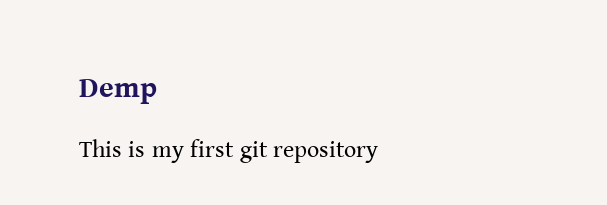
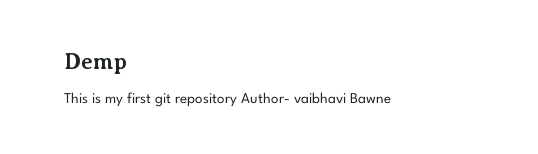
(379, 152) none -> [241,92,392,104] Author- vaibhavi Bawne

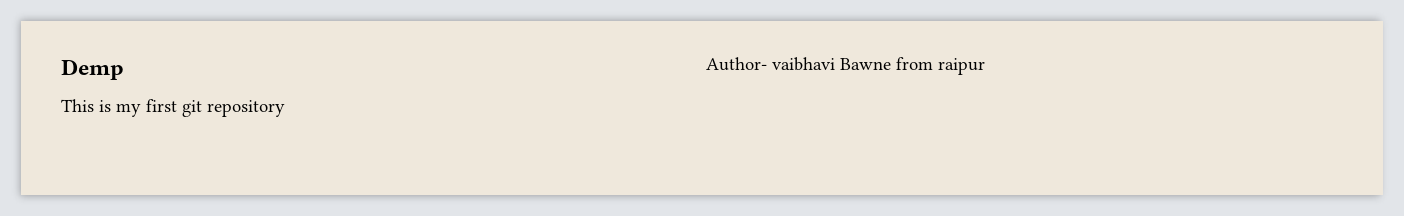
(238, 100) none -> (285, 108) //
(392, 98) none -> [896,57,985,75] from raipur

